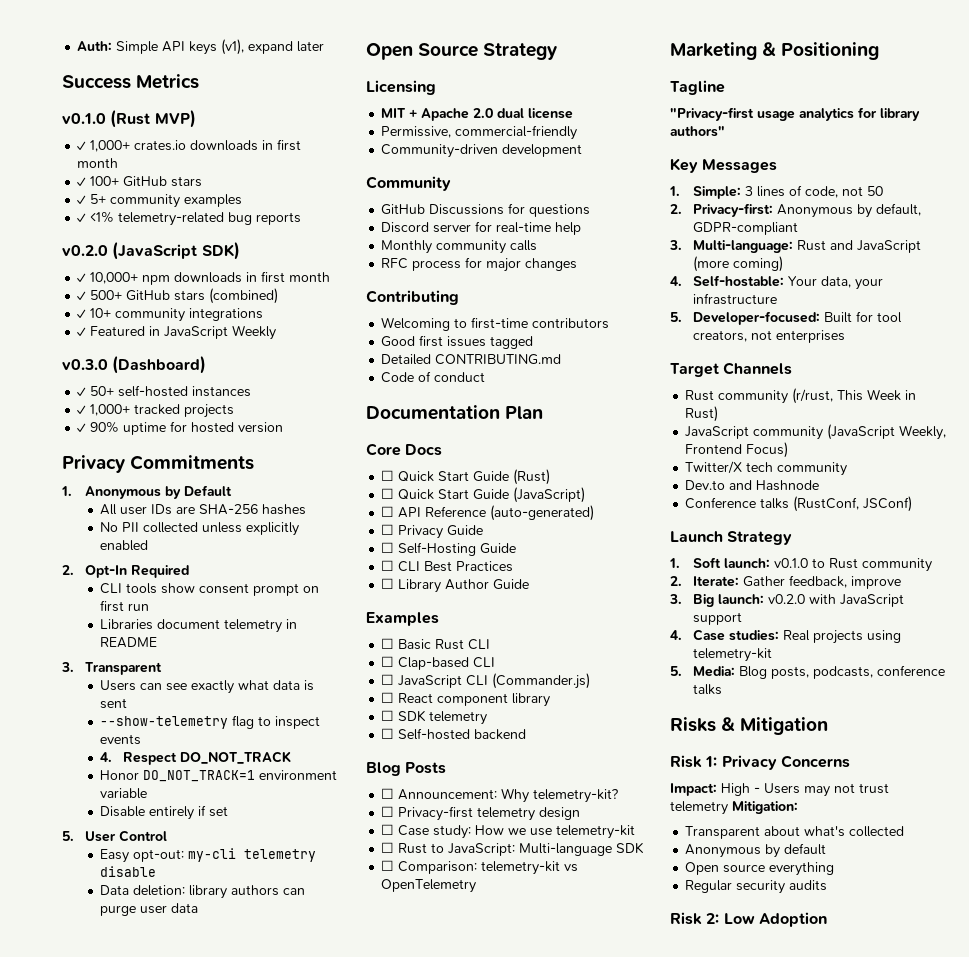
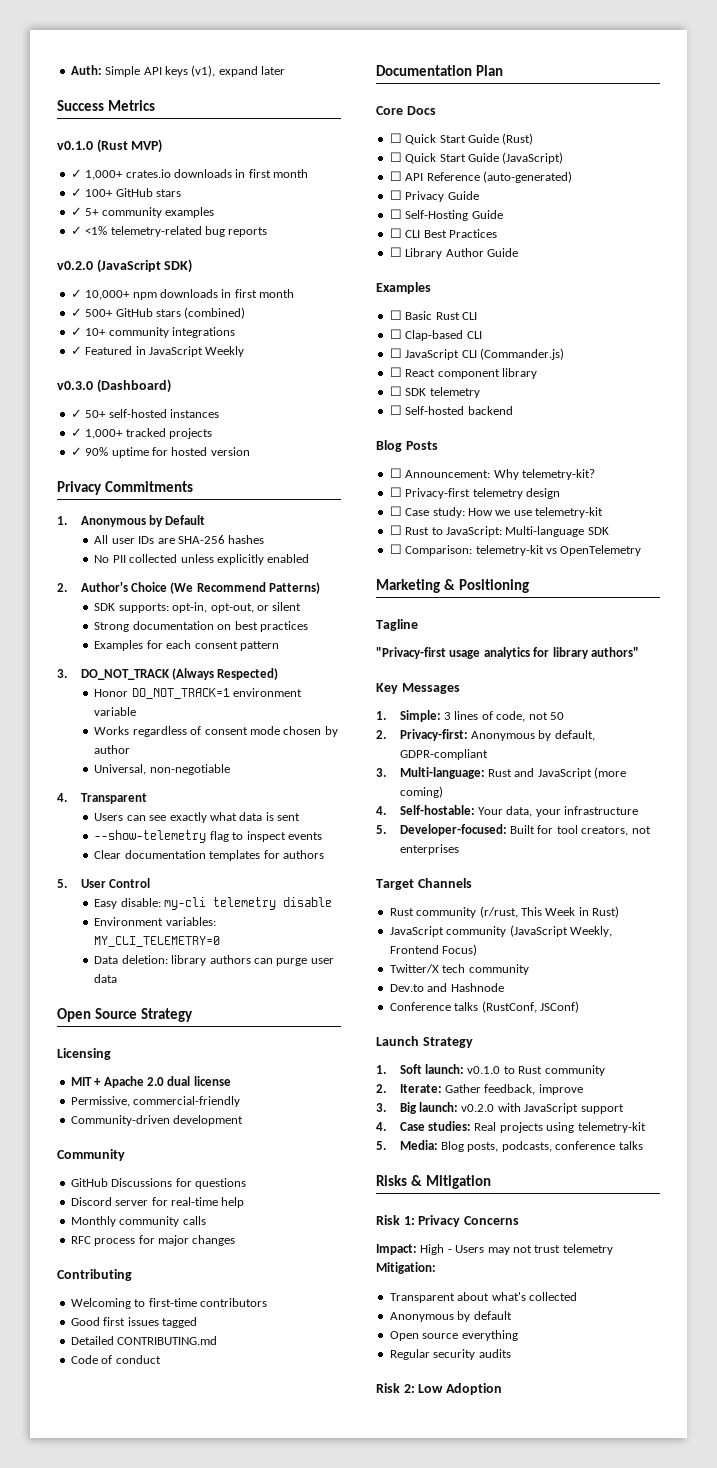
[84,565,189,578] [100,583,320,596] [100,600,150,612] [100,619,298,633] [100,637,158,648] [61,662,74,672] Opt-In Required // CLI tools show consent prompt on first run // Libraries document telemetry in README // 3. -> [80,582,321,594] [94,602,302,613] [94,621,308,632] [94,640,279,651] [57,668,279,680] [94,688,303,699] [94,707,137,716] [94,726,338,737] [94,745,131,754] [94,764,230,775] [57,793,67,802] Author's Choice (We Recommend Patterns) // SDK supports: opt-in, opt-out, or silent // Strong documentation on best practices // Examples for each consent pattern // 3. DO_NOT_TRACK (Always Respected) // Honor DO_NOT_TRACK=1 environment variable // Works regardless of consent mode chosen by author // Universal, non-negotiable // 4.
[100,751,291,765] [100,770,338,782] [100,788,148,799] [100,805,229,820] 4. Respect DO_NOT_TRACK // Honor DO_NOT_TRACK=1 environment variable // Disable entirely if set -> [94,850,324,861] Clear documentation templates for authors
[133,849,185,862] opt-out: -> [120,898,161,907] disable:
(157, 871) none -> [94,917,216,926] [94,936,221,947] // Environment variables: MY_CLI_TELEMETRY=0

